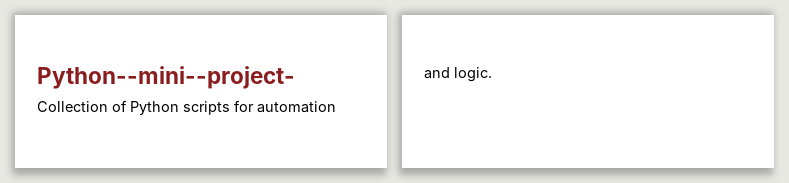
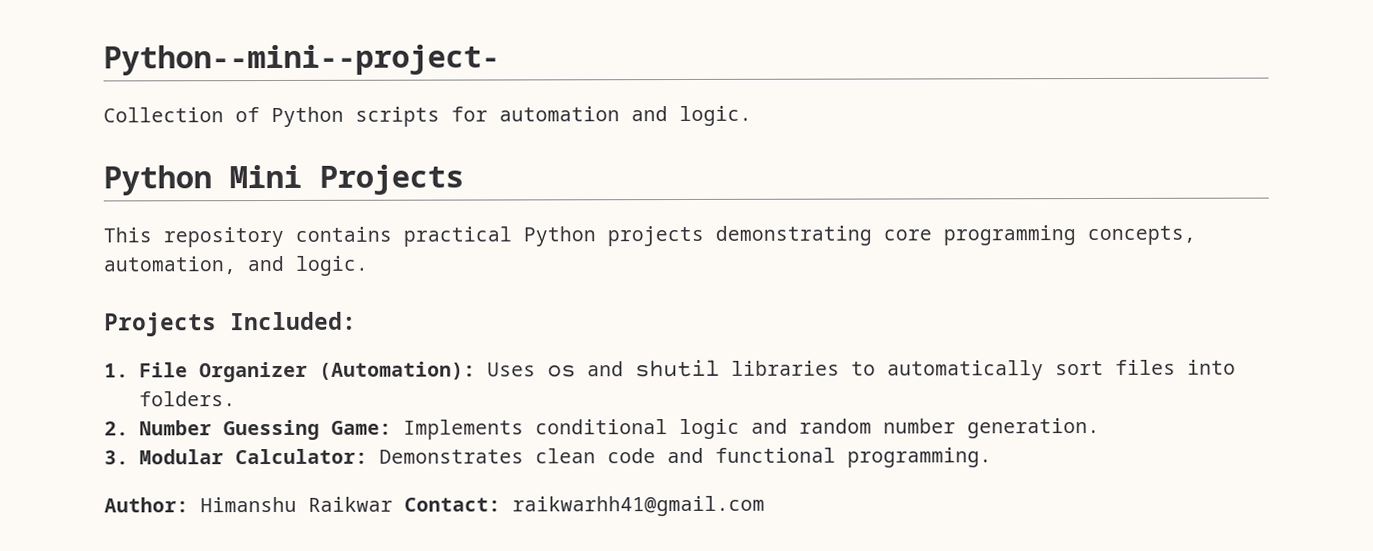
(492, 74) none -> [103,164,464,196] [103,225,1196,248] [103,255,368,276] [104,311,357,337] [104,359,1236,383] [138,391,236,407] [104,417,1100,441] [104,447,992,468] [104,495,765,517] // Python Mini Projects // This repository contains practical Python projects demonstrating core programming concepts, automation, and logic. // Projects Included: // 1. File Organizer (Automation): Uses os and shutil libraries to automatically sort files into folders. // 2. Number Guessing Game: Implements conditional logic and random number generation. // 3. Modular Calculator: Demonstrates clean code and functional programming. // Author: Himanshu Raikwar Contact: raikwarhh41@gmail.com

